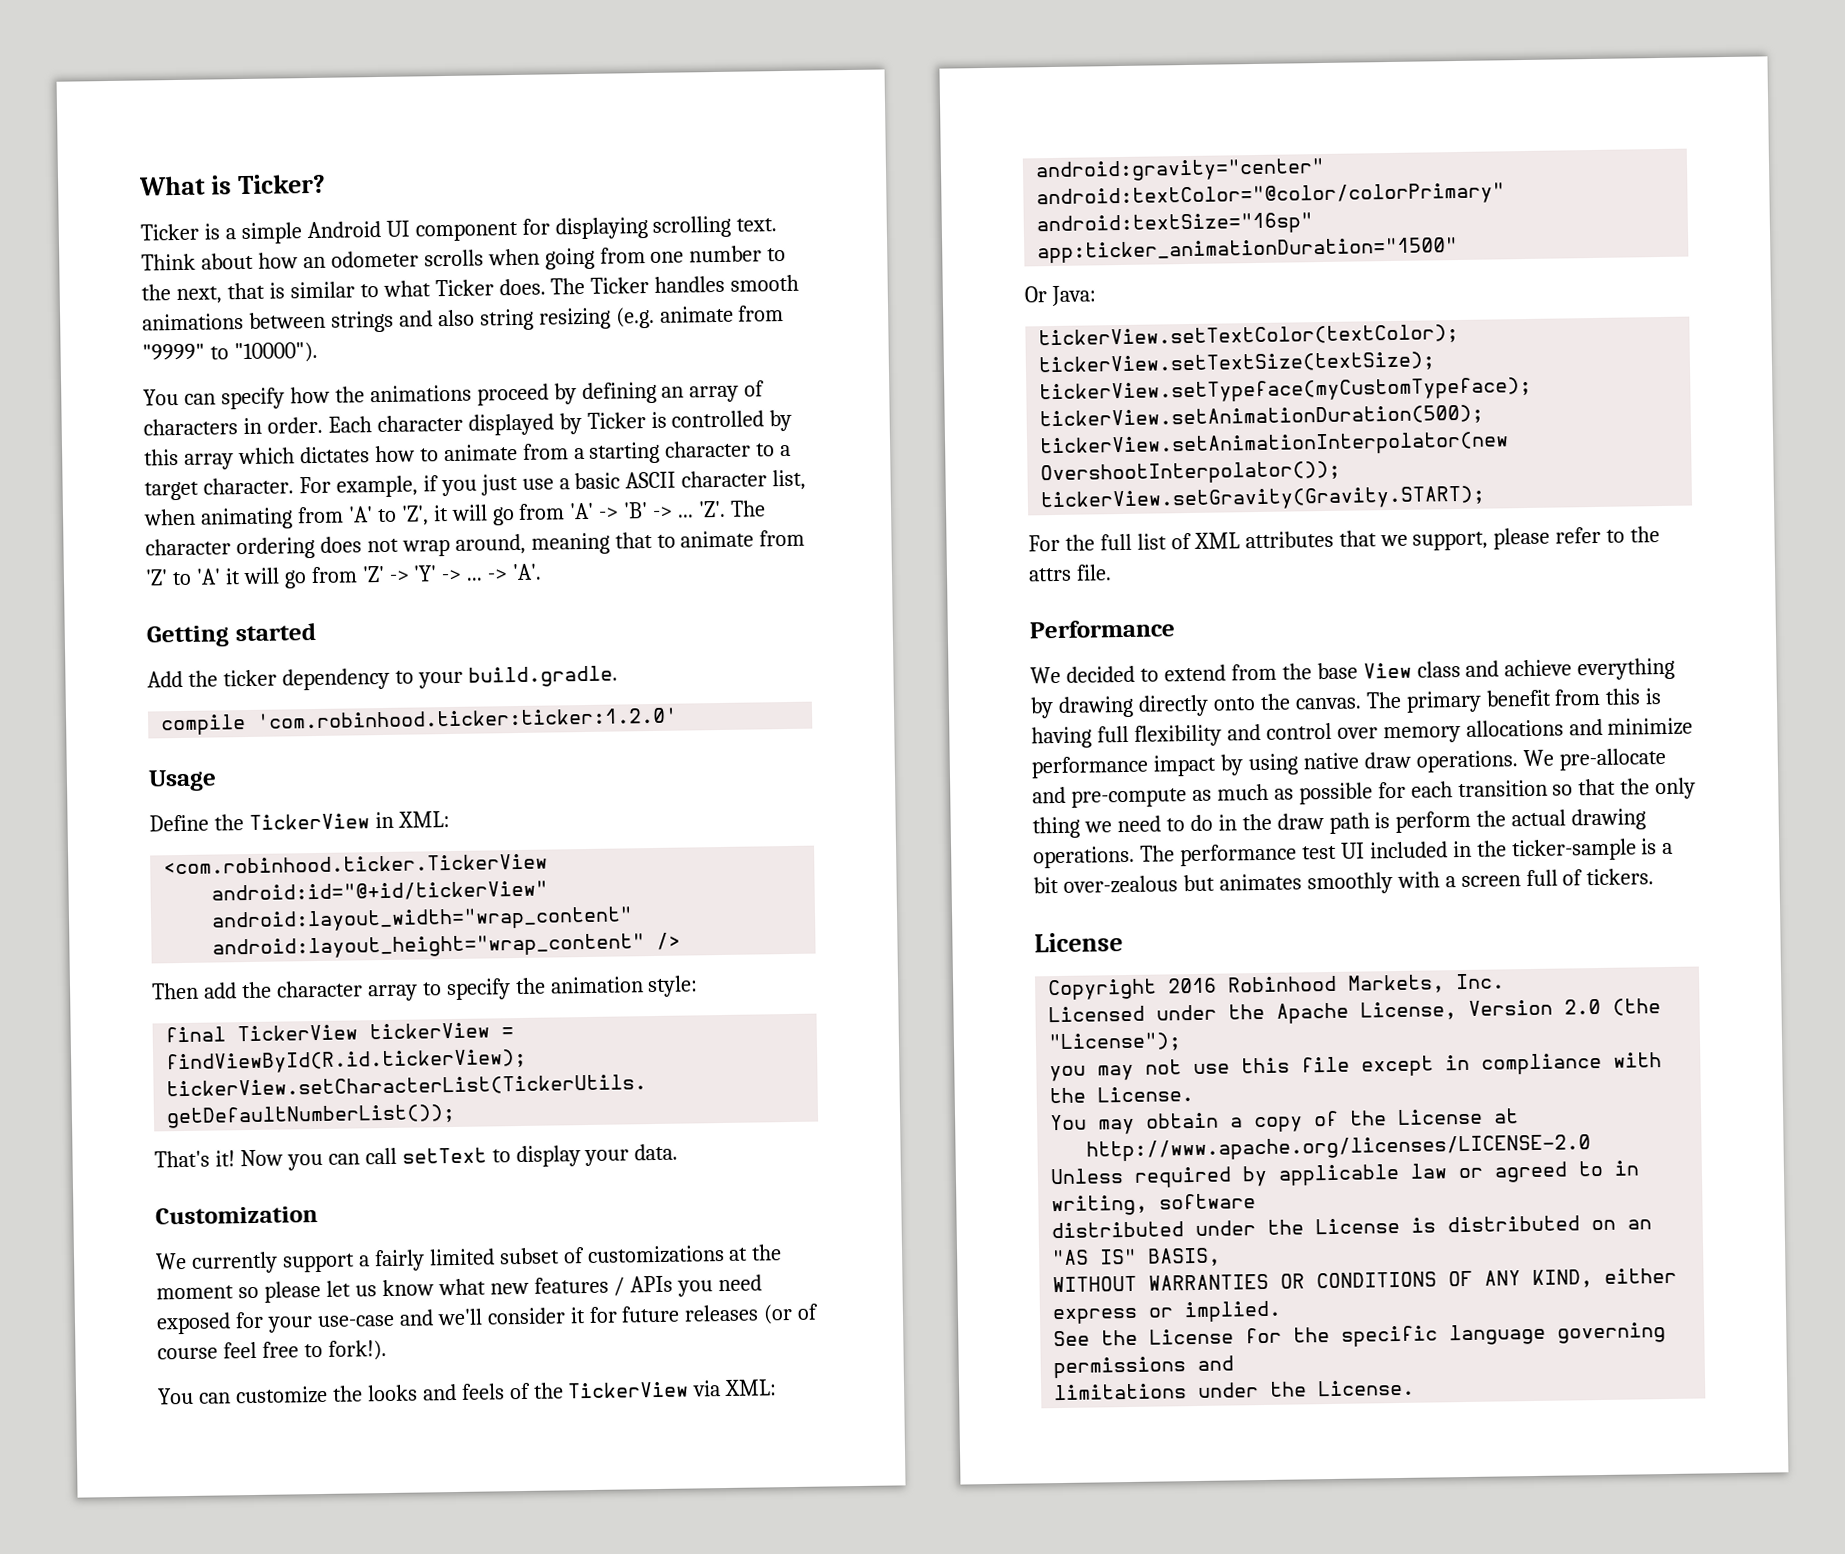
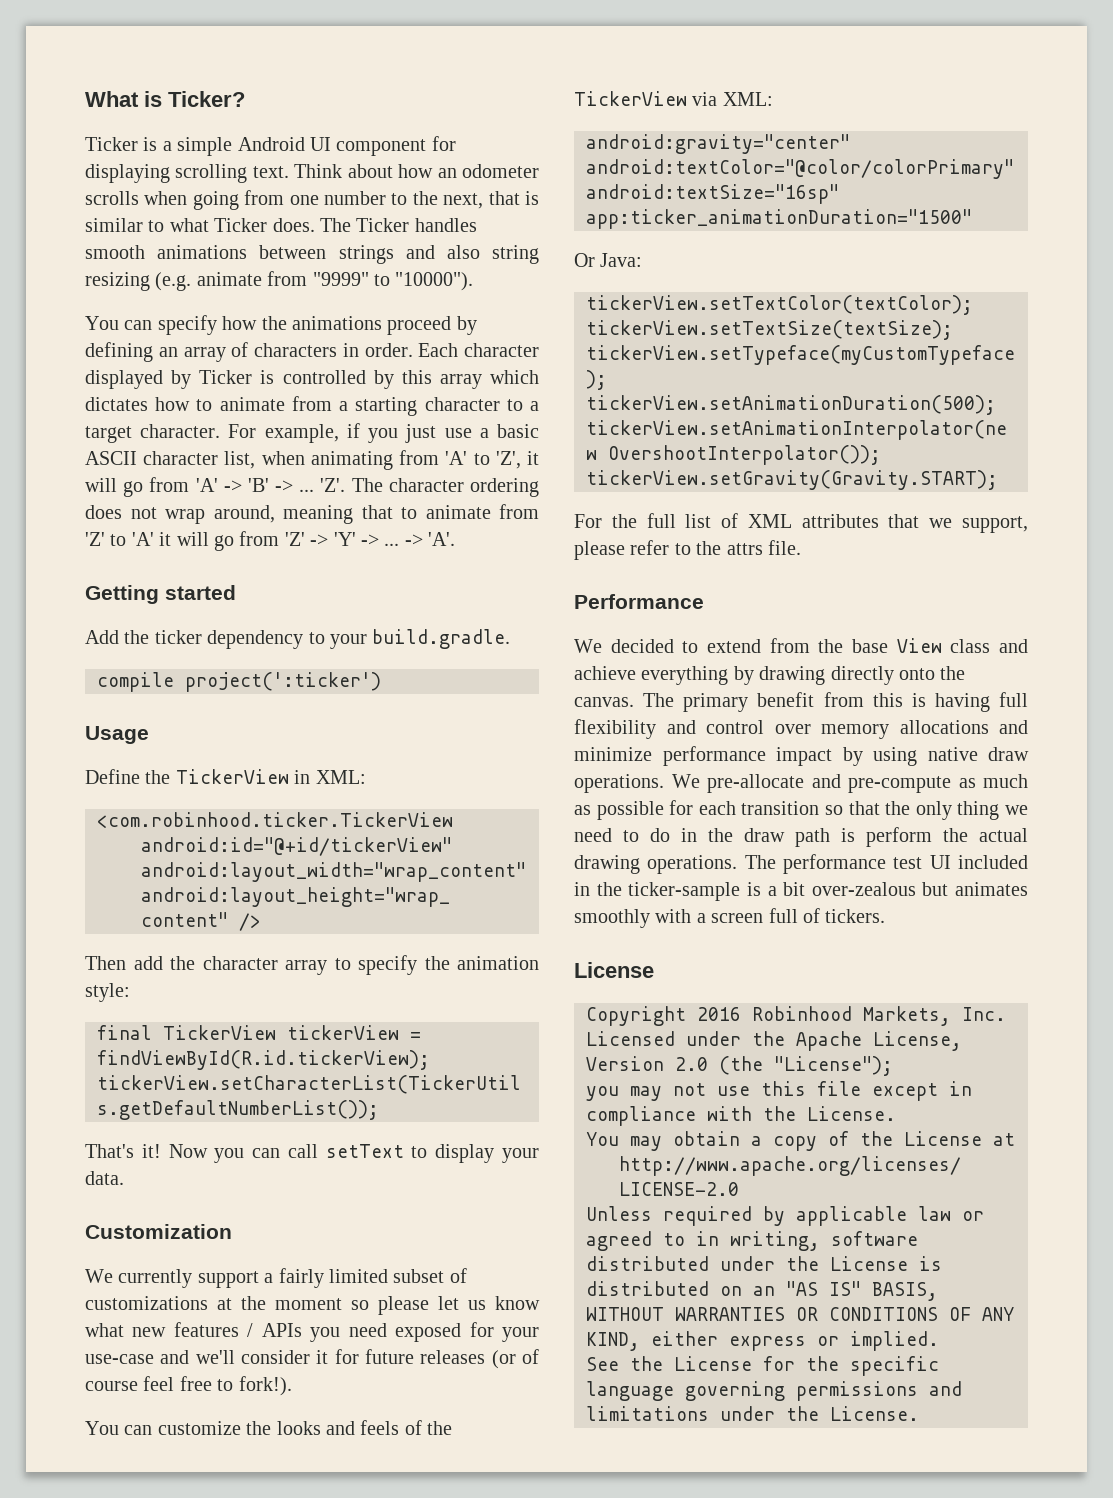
[256,707,679,729] 'com.robinhood.ticker:ticker:1.2.0' -> [185,672,381,692] project(':ticker')

